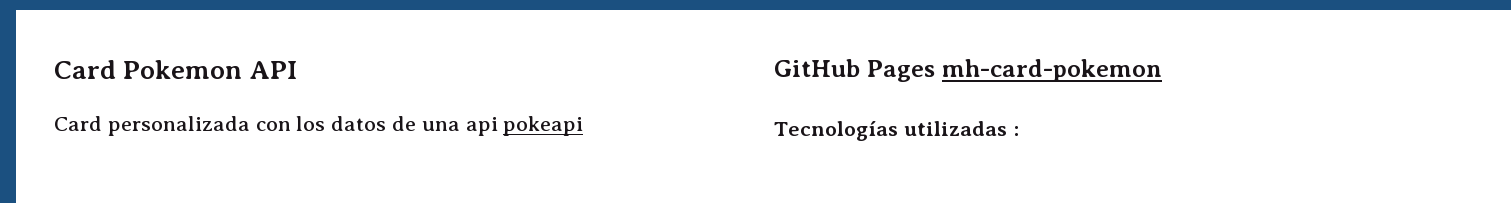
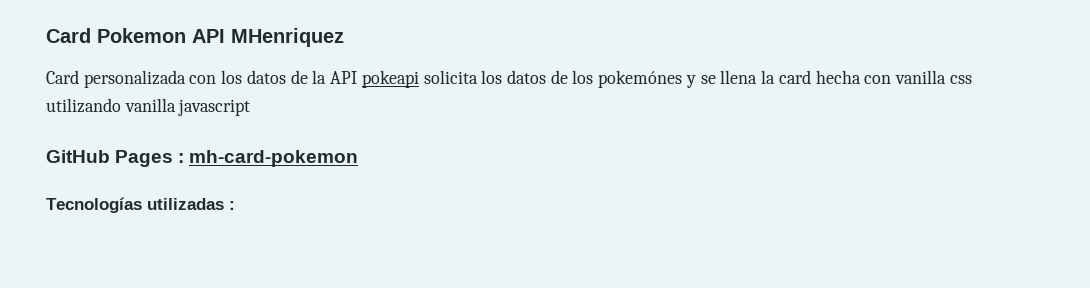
(297, 70) none -> [231,28,344,47] MHenriquez
[421,117,498,136] una api -> [312,70,358,84] la API
(584, 126) none -> [423,70,972,88] [46,98,251,116] solicita los datos de los pokemónes y se llena la card hecha con vanilla css utilizando vanilla javascript
(935, 71) none -> [178,153,185,163] :

